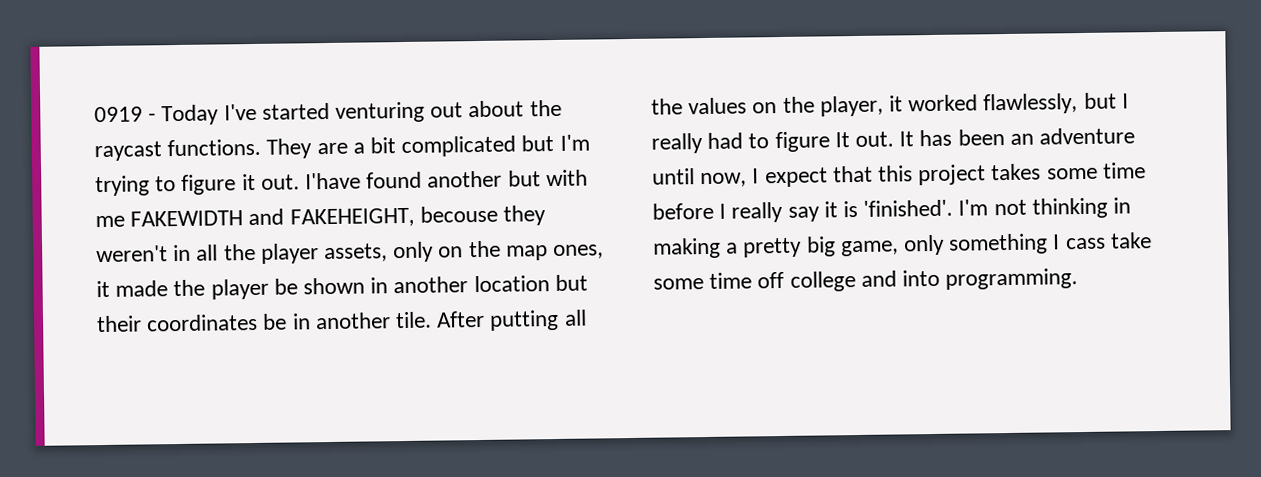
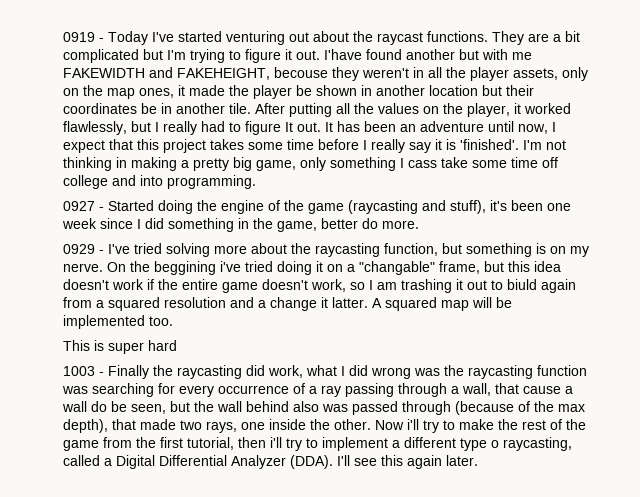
(1079, 279) none -> [63,200,571,214] [62,218,419,232] [63,243,589,257] [63,261,561,275] [63,279,576,293] [63,297,512,311] [63,315,173,329] [63,340,177,354] [63,365,587,379] [62,383,573,397] [62,401,585,415] [63,419,586,433] [63,437,572,451] [63,455,478,469] // 0927 - Started doing the engine of the game (raycasting and stuff), it's been one week since I did something in the game, better do more. // 0929 - I've tried solving more about the raycasting function, but something is on my nerve. On the beggining i've tried doing it on a "changable" frame, but this idea doesn't work if the entire game doesn't work, so I am trashing it out to biuld again from a squared resolution and a change it latter. A squared map will be implemented too. // This is super hard // 1003 - Finally the raycasting did work, what I did wrong was the raycasting function was searching for every occurrence of a ray passing through a wall, that cause a wall do be seen, but the wall behind also was passed through (because of the max depth), that made two rays, one inside the other. Now i'll try to make the rest of the game from the first tutorial, then i'll try to implement a different type o raycasting, called a Digital Differential Analyzer (DDA). I'll see this again later.

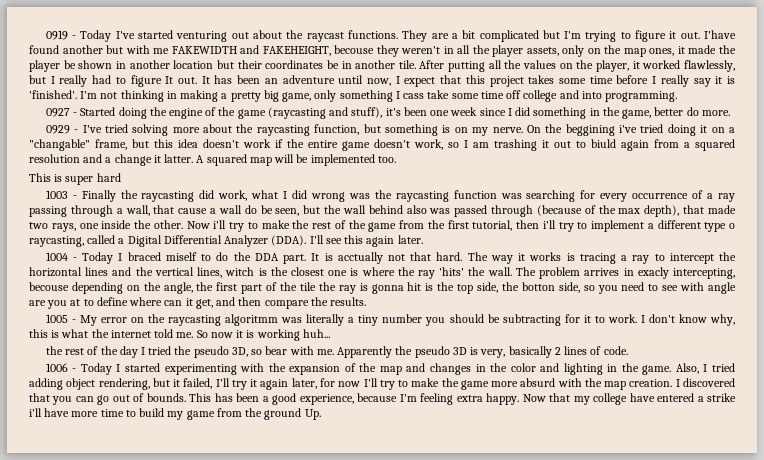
(478, 460) none -> [45,252,737,264] [29,267,735,279] [29,282,736,294] [29,297,367,309] [45,314,735,326] [29,329,330,341] [45,346,628,358] [45,363,735,375] [29,378,735,390] [29,393,737,405] [29,408,321,420] // 1004 - Today I braced miself to do the DDA part. It is acctually not that hard. The way it works is tracing a ray to intercept the horizontal lines and the vertical lines, witch is the closest one is where the ray 'hits' the wall. The problem arrives in exacly intercepting, becouse depending on the angle, the first part of the tile the ray is gonna hit is the top side, the botton side, so you need to see with angle are you at to define where can it get, and then compare the results. // 1005 - My error on the raycasting algoritmm was literally a tiny number you should be subtracting for it to work. I don't know why, this is what the internet told me. So now it is working huh... // the rest of the day I tried the pseudo 3D, so bear with me. Apparently the pseudo 3D is very, basically 2 lines of code. // 1006 - Today I started experimenting with the expansion of the map and changes in the color and lighting in the game. Also, I tried adding object rendering, but it failed, I'll try it again later, for now I'll try to make the game more absurd with the map creation. I discovered that you can go out of bounds. This has been a good experience, because I'm feeling extra happy. Now that my college have entered a strike i'll have more time to build my game from the ground Up.

